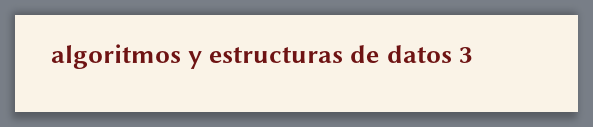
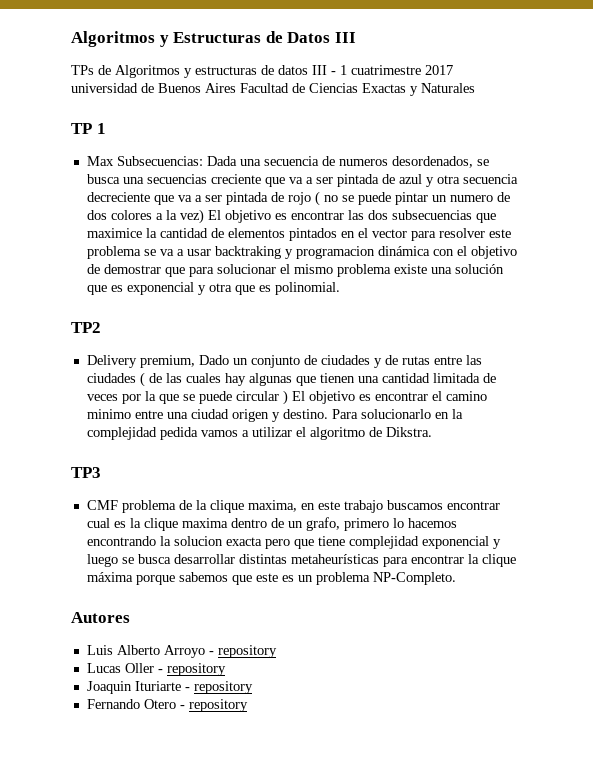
[51,44,473,69] algoritmos y estructuras de datos 3 -> [71,31,356,47] [71,65,453,78] [71,83,475,96] [71,123,106,134] [86,156,489,168] [86,174,518,187] [86,191,510,206] [86,209,496,224] [86,228,511,241] [86,246,517,259] [86,264,504,277] [86,282,340,295] [71,322,101,333] [86,355,482,368] [86,372,496,387] [86,390,487,405] [86,409,463,422] [86,427,432,440] [71,467,101,478] [86,500,500,513] [86,517,457,531] [86,536,501,549] [86,554,516,567] [86,572,456,585] [71,612,130,623] [86,645,277,658] [86,663,226,676] [86,681,253,694] [86,699,248,712] Algoritmos y Estructuras de Datos III // TPs de Algoritmos y estructuras de datos III - 1 cuatrimestre 2017 universidad de Buenos Aires Facultad de Ciencias Exactas y Naturales // TP 1 // Max Subsecuencias: Dada una secuencia de numeros desordenados, se busca una secuencias creciente que va a ser pintada de azul y otra secuencia decreciente que va a ser pintada de rojo ( no se puede pintar un numero de dos colores a la vez) El objetivo es encontrar las dos subsecuencias que maximice la cantidad de elementos pintados en el vector para resolver este problema se va a usar backtraking y programacion dinámica con el objetivo de demostrar que para solucionar el mismo problema existe una solución que es exponencial y otra que es polinomial. // TP2 // Delivery premium, Dado un conjunto de ciudades y de rutas entre las ciudades ( de las cuales hay algunas que tienen una cantidad limitada de veces por la que se puede circular ) El objetivo es encontrar el camino minimo entre una ciudad origen y destino. Para solucionarlo en la complejidad pedida vamos a utilizar el algoritmo de Dikstra. // TP3 // CMF problema de la clique maxima, en este trabajo buscamos encontrar cual es la clique maxima dentro de un grafo, primero lo hacemos encontrando la solucion exacta pero que tiene complejidad exponencial y luego se busca desarrollar distintas metaheurísticas para encontrar la clique máxima porque sabemos que este es un problema NP-Completo. // Autores // Luis Alberto Arroyo - repository // Lucas Oller - repository // Joaquin Ituriarte - repository // Fernando Otero - repository

